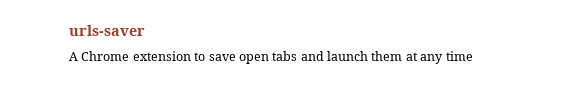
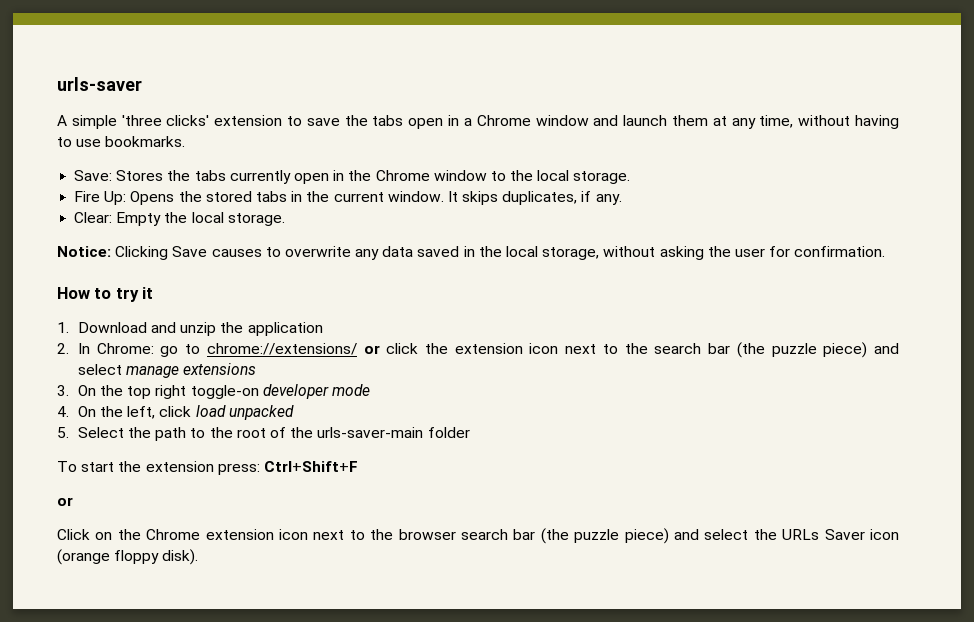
[81,51,298,64] Chrome extension to save open tabs -> [71,115,589,129] simple 'three clicks' extension to save the tabs open in a Chrome window
[445,51,473,61] time -> [759,115,900,129] [57,136,186,147] [74,170,631,184] [74,191,622,205] [74,212,285,226] [57,246,886,260] [57,287,154,302] [57,322,323,336] [57,342,900,358] [77,363,257,378] [57,384,370,399] [57,405,294,420] [57,427,470,441] [57,461,358,475] [57,497,73,506] [57,528,899,544] [57,549,199,565] time, without having to use bookmarks. // Save: Stores the tabs currently open in the Chrome window to the local storage. // Fire Up: Opens the stored tabs in the current window. It skips duplicates, if any. // Clear: Empty the local storage. // Notice: Clicking Save causes to overwrite any data saved in the local storage, without asking the user for confirmation. // How to try it // 1. Download and unzip the application // 2. In Chrome: go to chrome://extensions/ or click the extension icon next to the search bar (the puzzle piece) and select manage extensions // 3. On the top right toggle-on developer mode // 4. On the left, click load unpacked // 5. Select the path to the root of the urls-saver-main folder // To start the extension press: Ctrl+Shift+F // or // Click on the Chrome extension icon next to the browser search bar (the puzzle piece) and select the URLs Saver icon (orange floppy disk).

